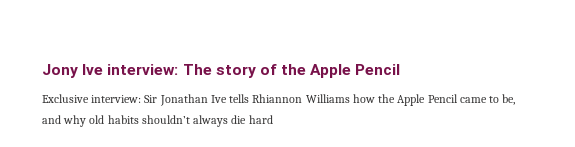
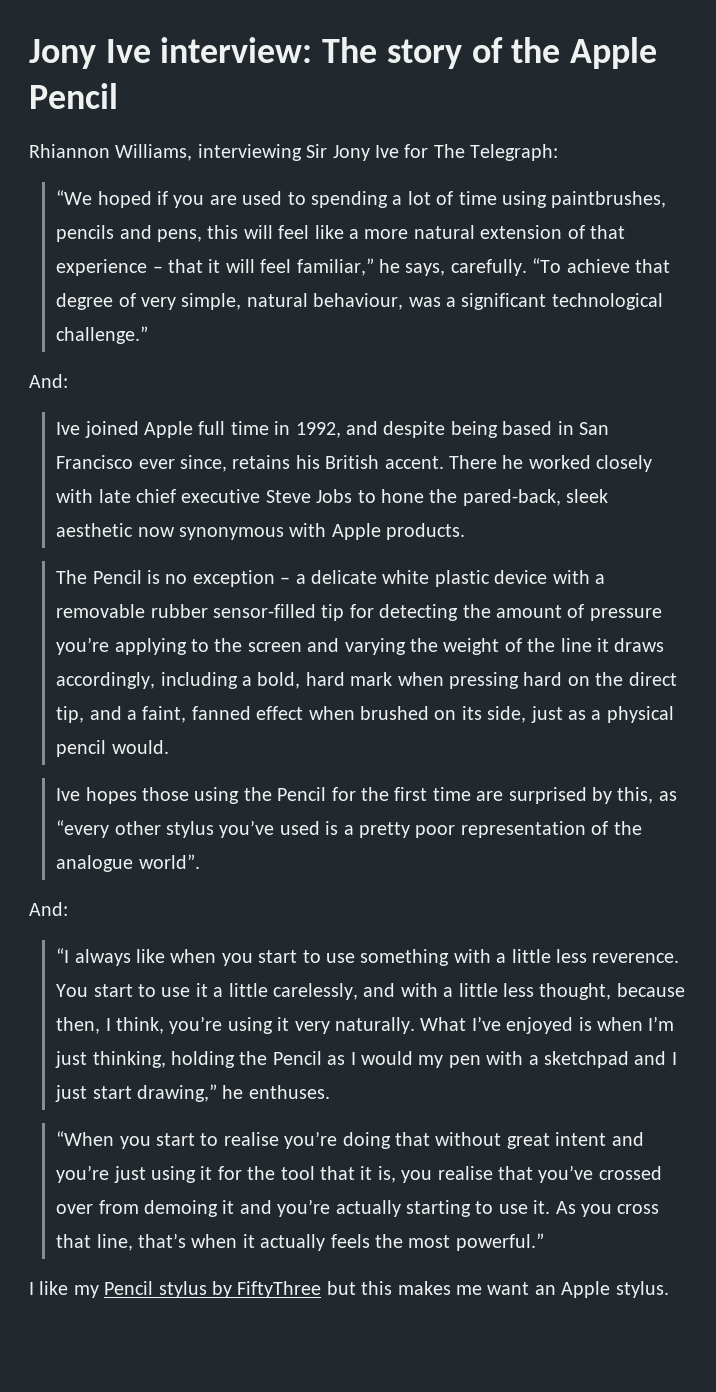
[42,94,516,106] [42,115,273,127] Exclusive interview: Sir Jonathan Ive tells Rhiannon Williams how the Apple Pencil came to be, and why old habits shouldn’t always die hard -> [29,144,559,161] [56,190,667,208] [56,225,626,242] [56,258,671,276] [56,293,663,310] [56,326,149,344] [29,374,68,388] [56,421,610,438] [56,455,653,472] [56,489,609,506] [56,523,466,540] [56,570,606,587] [56,604,662,621] [56,637,665,655] [56,672,677,689] [56,706,674,723] [56,740,169,757] [56,787,677,804] [56,820,642,838] [56,854,200,872] [29,902,68,916] [56,948,680,966] [56,983,685,1000] [56,1016,675,1034] [55,1051,677,1068] [55,1084,330,1102] [56,1131,644,1149] [56,1165,662,1183] [56,1199,660,1217] [56,1233,544,1251] [29,1281,669,1298] Rhiannon Williams, interviewing Sir Jony Ive for The Telegraph: // “We hoped if you are used to spending a lot of time using paintbrushes, pencils and pens, this will feel like a more natural extension of that experience – that it will feel familiar,” he says, carefully. “To achieve that degree of very simple, natural behaviour, was a significant technological challenge.” // And: // Ive joined Apple full time in 1992, and despite being based in San Francisco ever since, retains his British accent. There he worked closely with late chief executive Steve Jobs to hone the pared-back, sleek aesthetic now synonymous with Apple products. // The Pencil is no exception – a delicate white plastic device with a removable rubber sensor-filled tip for detecting the amount of pressure you’re applying to the screen and varying the weight of the line it draws accordingly, including a bold, hard mark when pressing hard on the direct tip, and a faint, fanned effect when brushed on its side, just as a physical pencil would. // Ive hopes those using the Pencil for the first time are surprised by this, as “every other stylus you’ve used is a pretty poor representation of the analogue world”. // And: // “I always like when you start to use something with a little less reverence. You start to use it a little carelessly, and with a little less thought, because then, I think, you’re using it very naturally. What I’ve enjoyed is when I’m just thinking, holding the Pencil as I would my pen with a sketchpad and I just start drawing,” he enthuses. // “When you start to realise you’re doing that without great intent and you’re just using it for the tool that it is, you realise that you’ve crossed over from demoing it and you’re actually starting to use it. As you cross that line, that’s when it actually feels the most powerful.” // I like my Pencil stylus by FiftyThree but this makes me want an Apple stylus.

